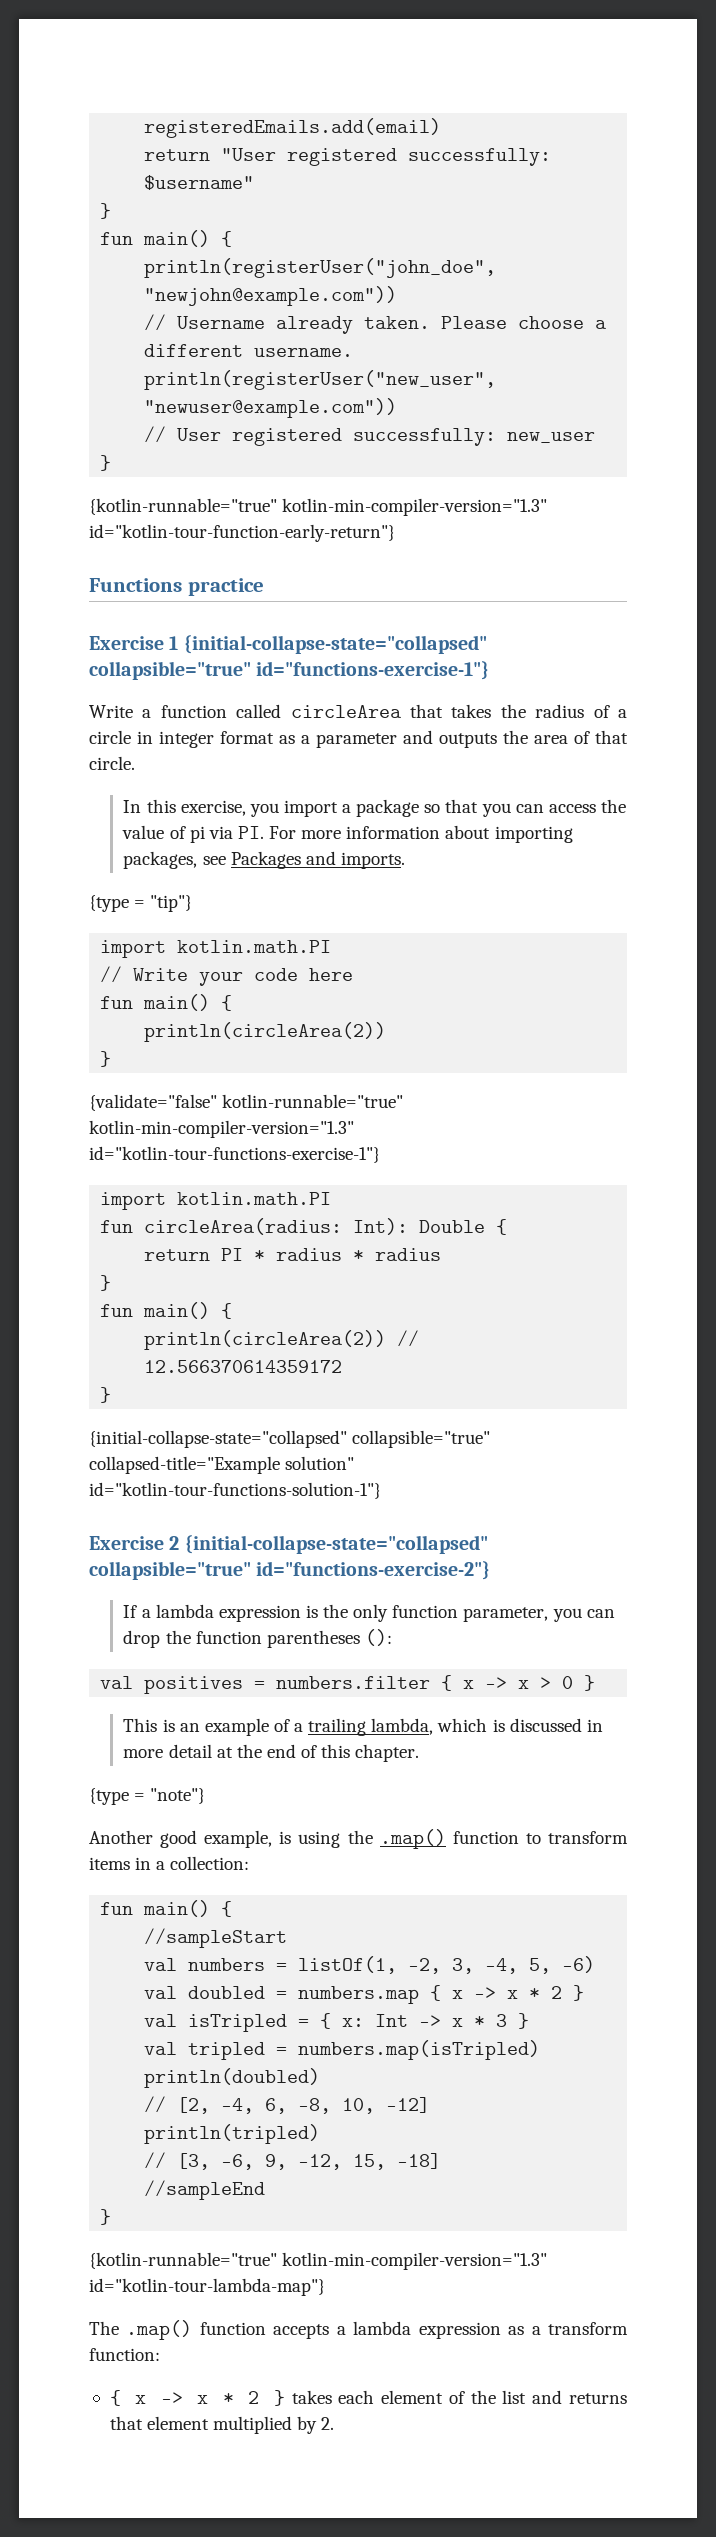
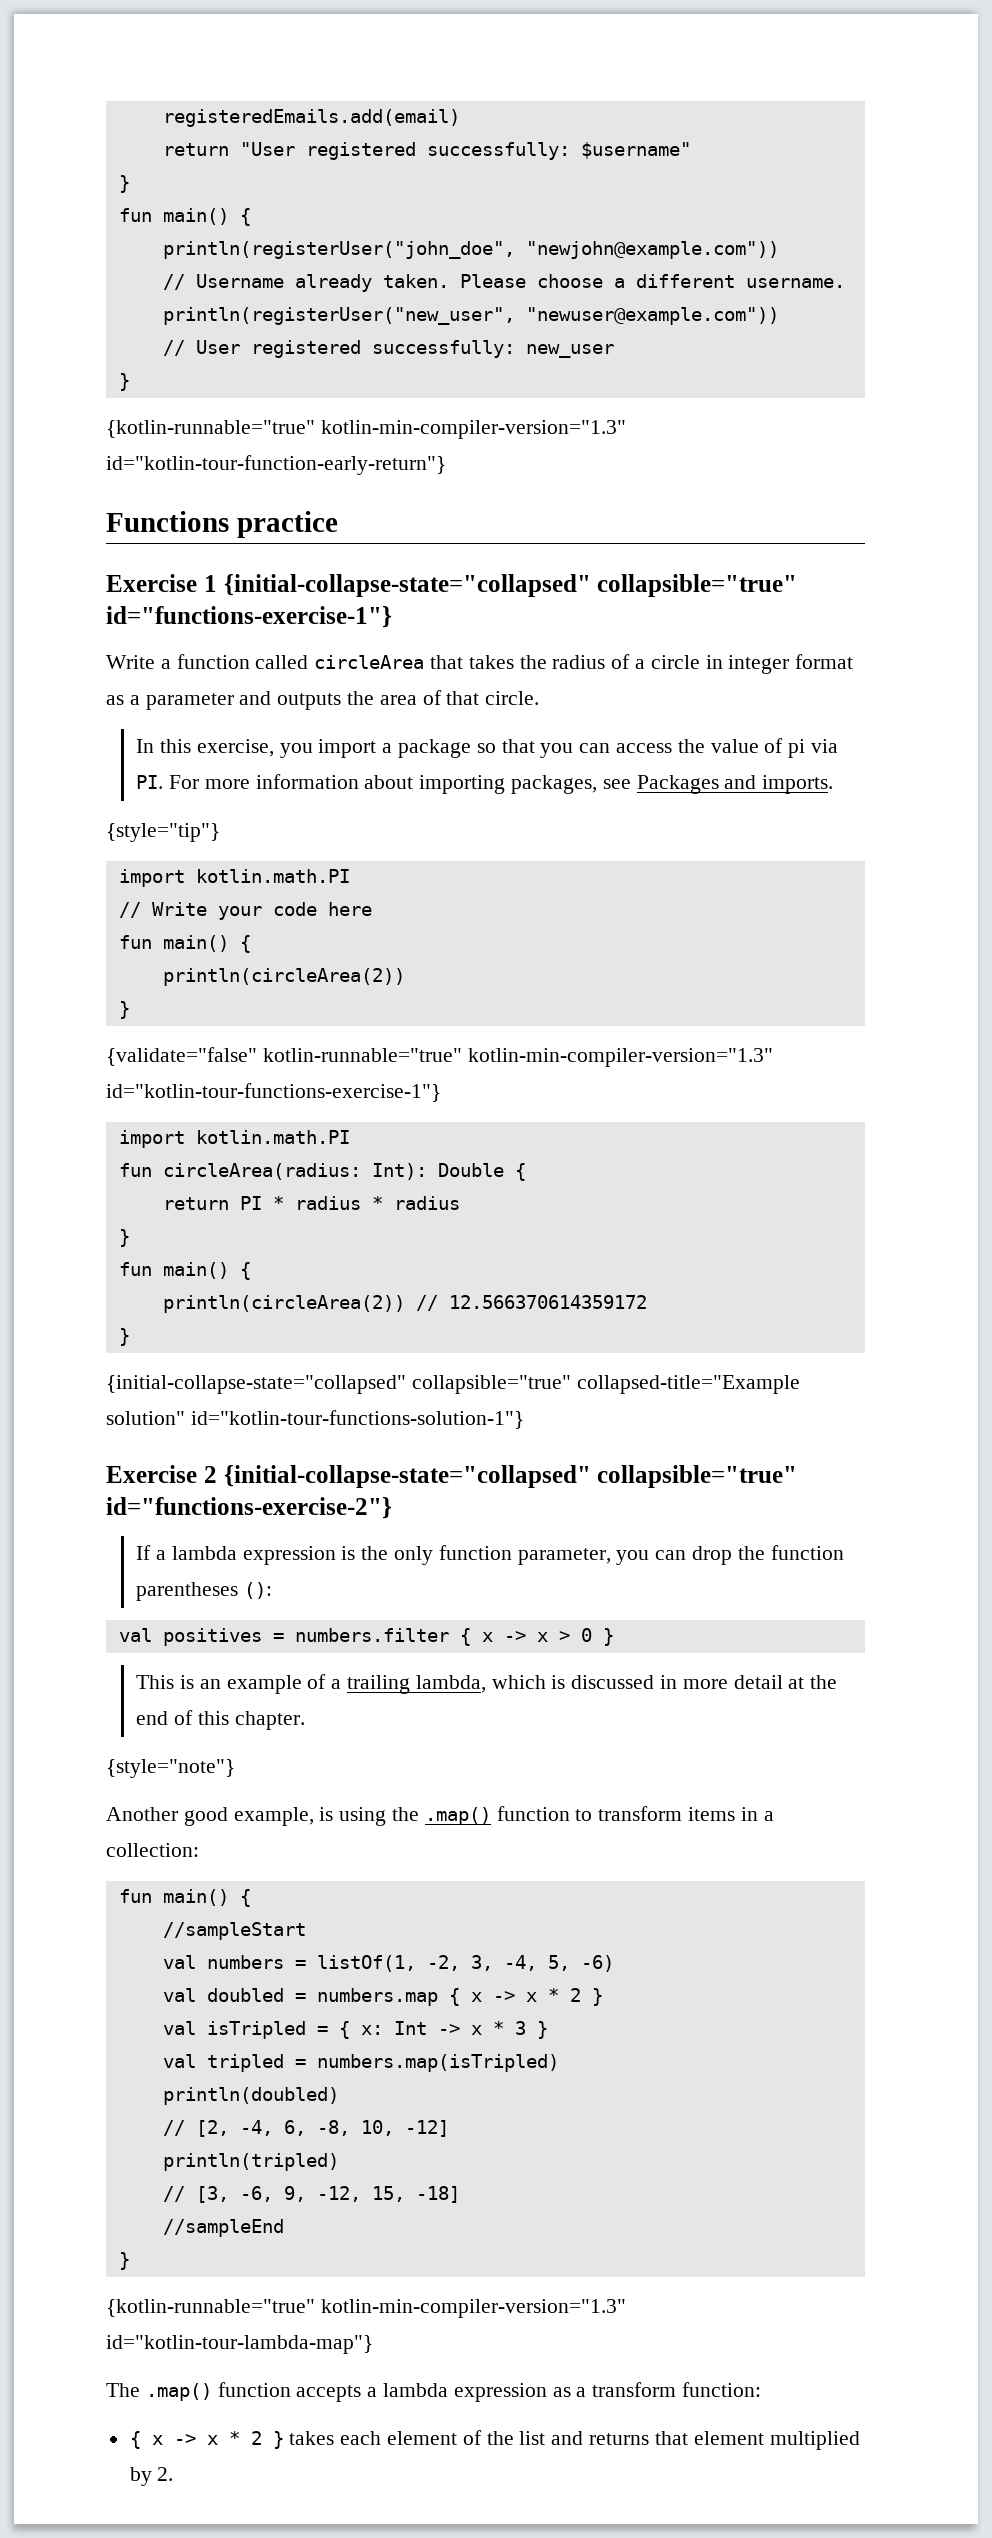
[89,895,193,912] {type = "tip"} -> [106,823,220,842] {style="tip"}
[89,1788,206,1805] {type = "note"} -> [106,1759,235,1778] {style="note"}

